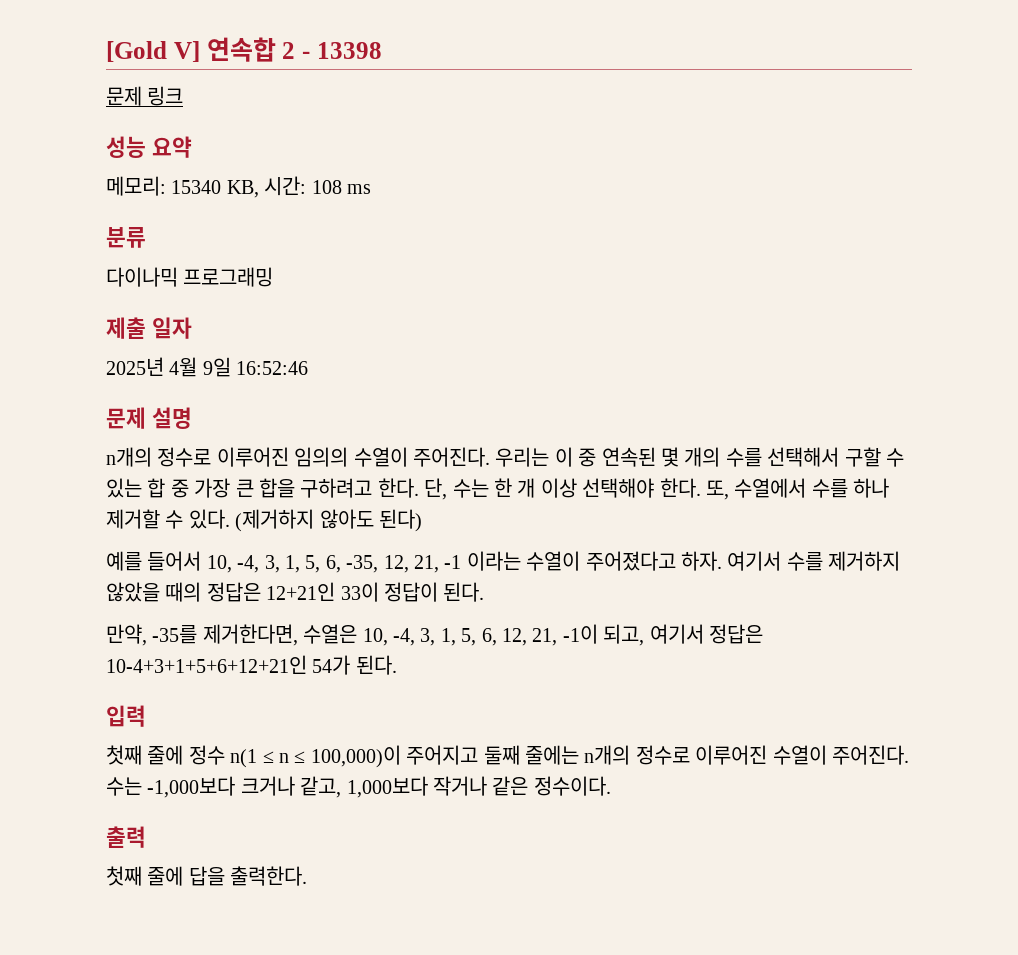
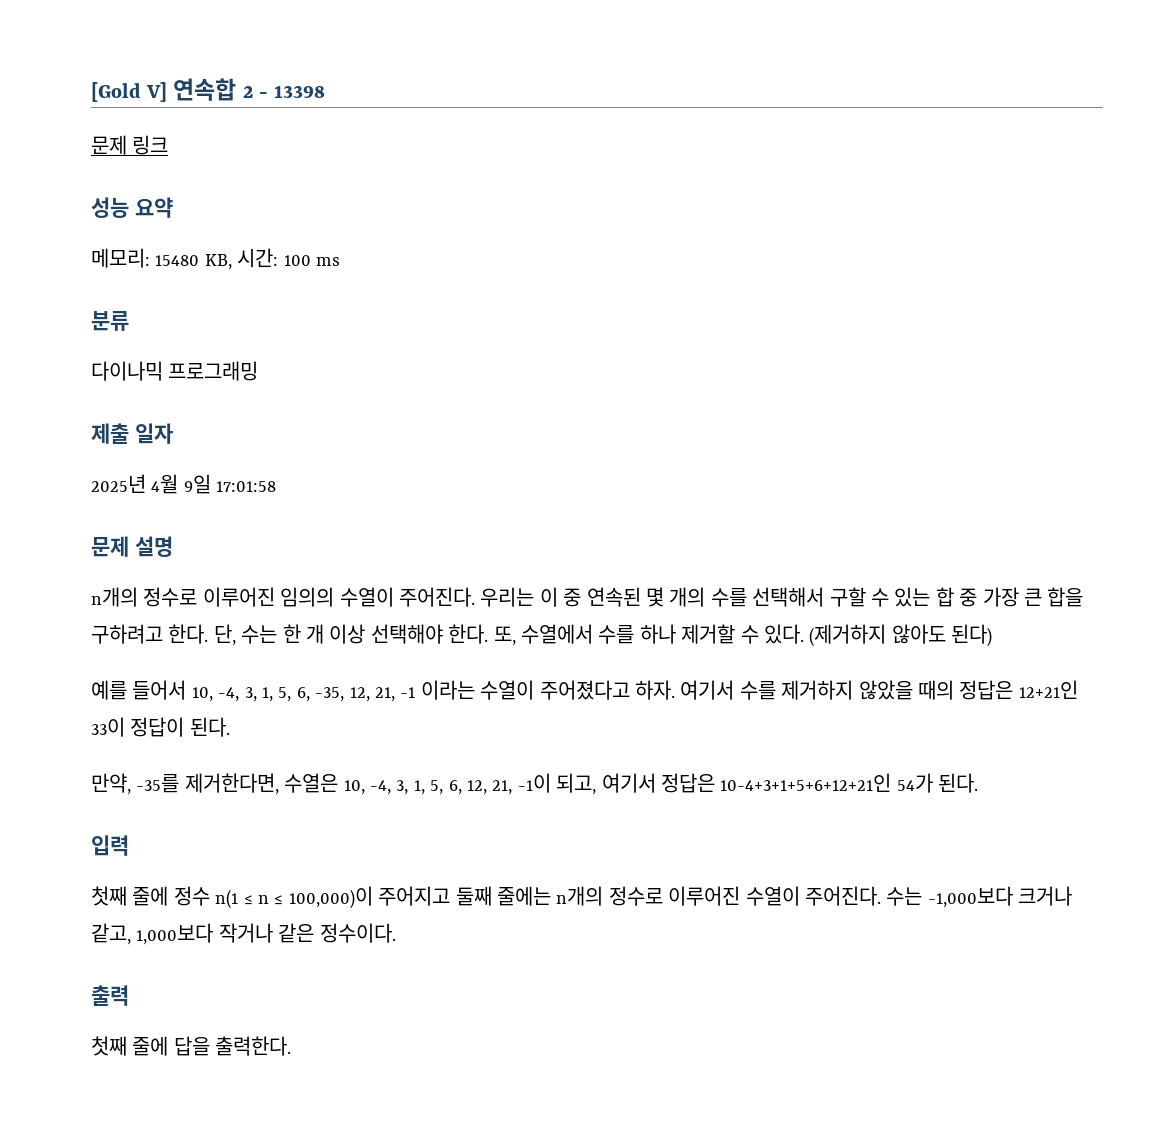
[171,180,222,194] 15340 -> [155,255,200,266] 15480
[311,180,342,194] 108 -> [283,255,311,266] 100
[236,361,309,375] 16:52:46 -> [216,481,277,492] 17:01:58

